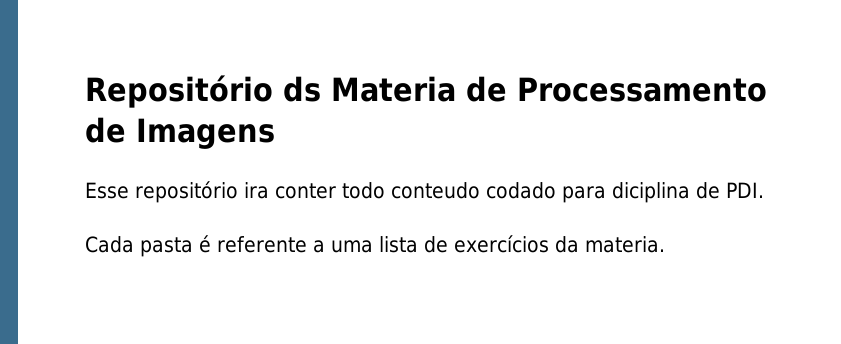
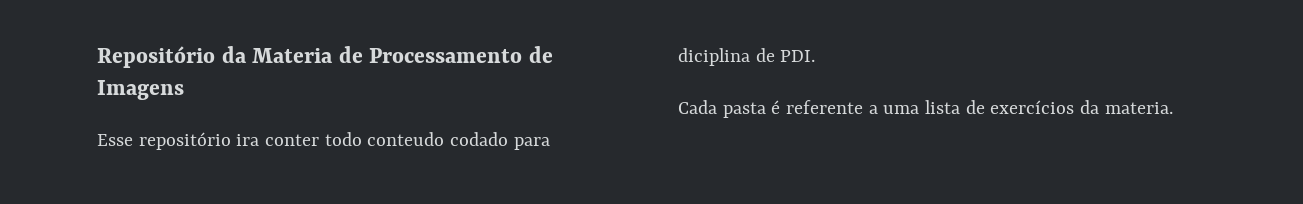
[283,76,321,102] ds -> [221,46,247,63] da

